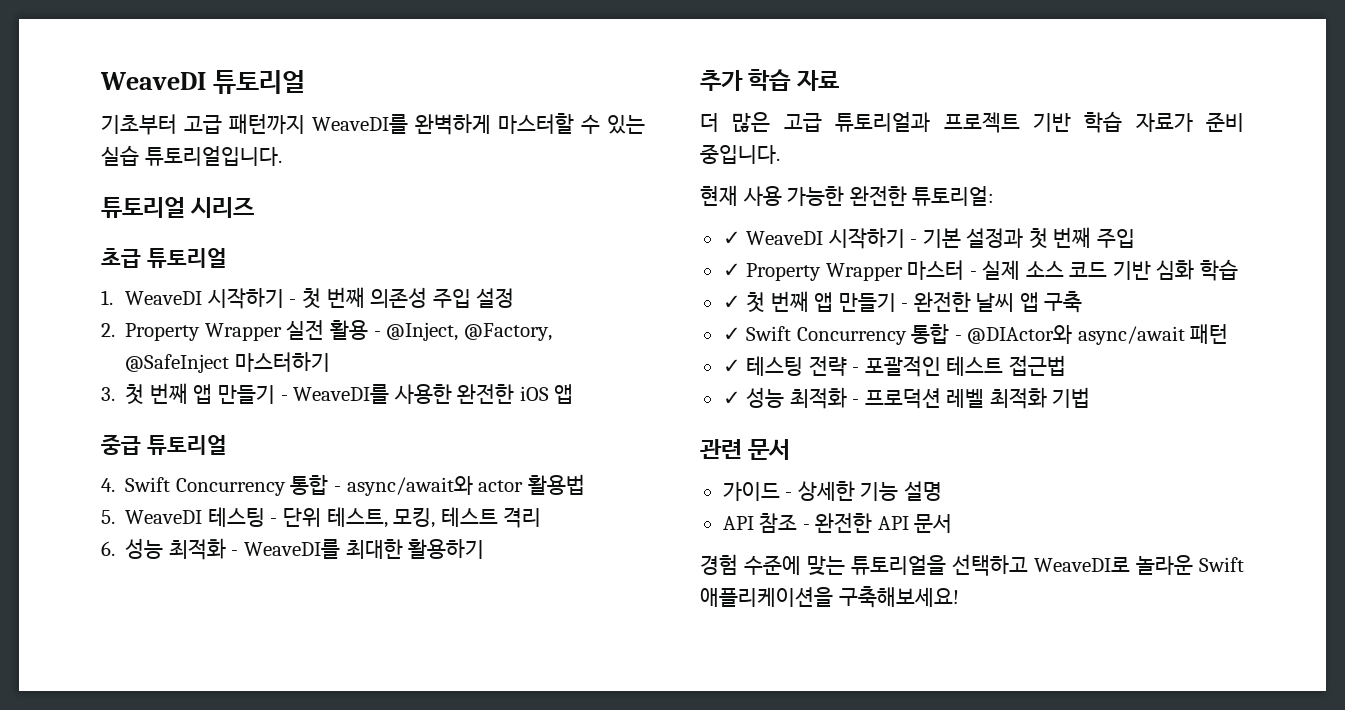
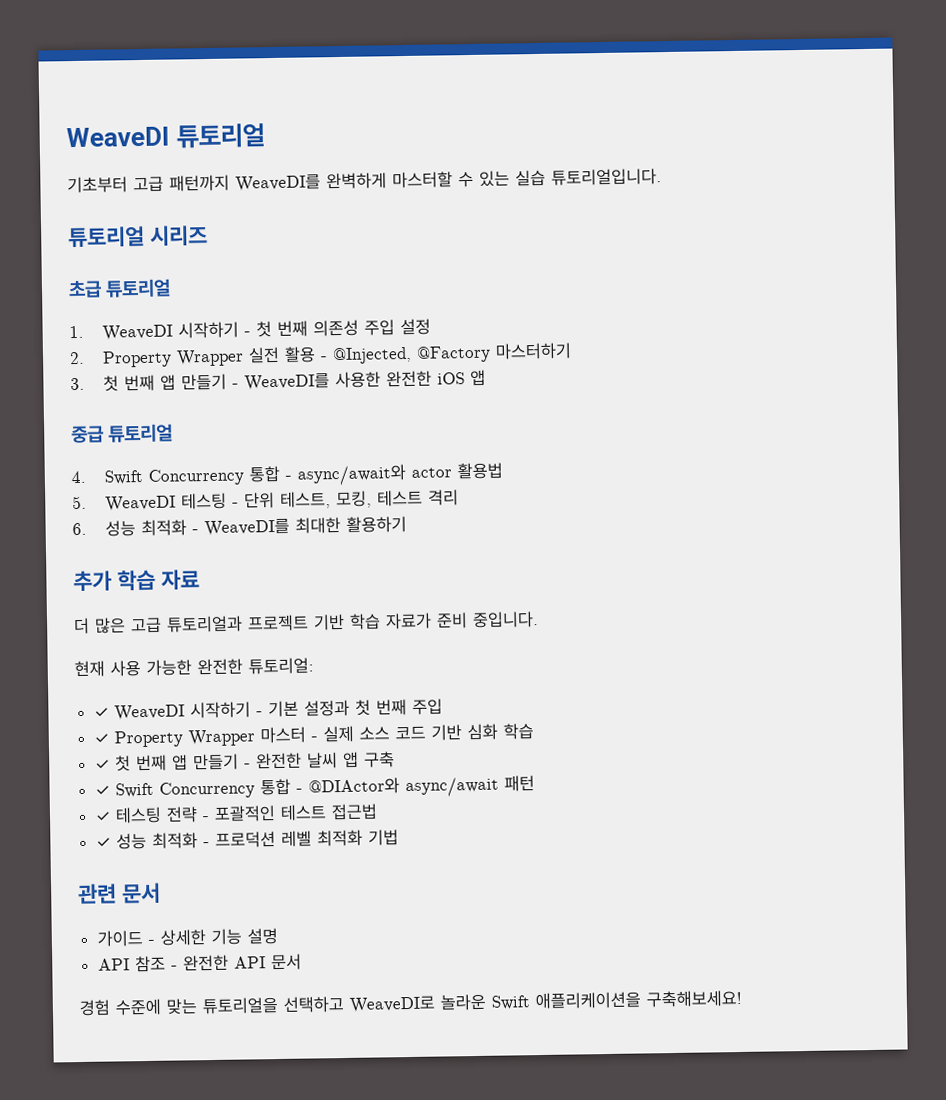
[386,322,552,341] [125,354,230,373] @Inject, @Factory, @SafeInject -> [331,345,491,365] @Injected, @Factory

